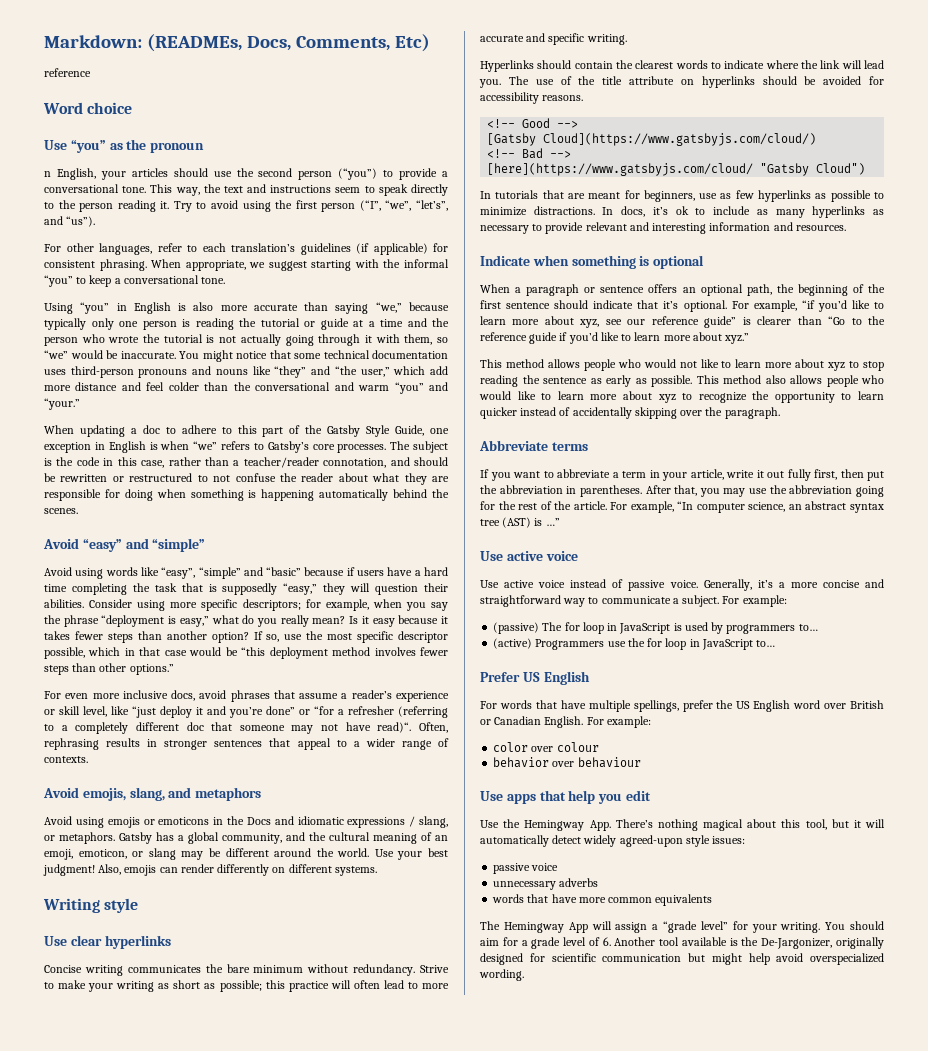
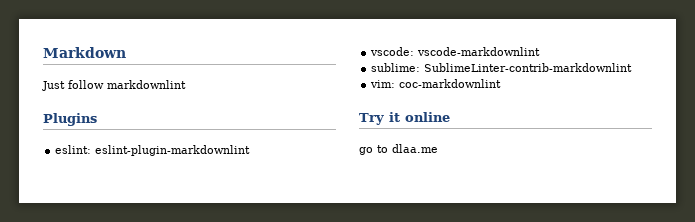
[44,34,430,52] [44,68,91,77] [43,102,133,114] [44,139,205,153] [44,168,449,180] [44,184,449,196] [44,200,448,212] [44,216,96,227] [44,243,448,255] [44,259,449,271] [44,275,226,287] [44,302,449,314] [44,318,449,330] [44,334,448,346] [44,350,448,362] [44,366,449,378] [44,382,448,394] [44,398,80,410] [44,425,449,437] [44,441,448,453] [44,457,449,468] [44,473,450,485] [44,489,450,501] [44,508,78,514] [43,538,206,552] [44,567,449,579] [44,583,448,595] [44,599,449,611] [44,615,449,627] [44,631,449,643] [44,647,448,659] [44,663,174,675] [44,690,449,702] [44,706,448,718] [44,722,448,734] [44,738,449,750] [44,756,88,763] [43,787,262,801] [44,816,448,828] [44,832,448,844] [44,848,448,860] [43,864,377,876] [43,898,139,913] [44,935,171,949] [44,964,449,976] [44,980,449,992] [480,33,627,45] [480,60,884,72] [479,76,884,88] [480,92,584,104] [487,118,579,128] [487,133,817,146] [487,148,572,159] [487,163,866,176] [480,190,885,202] [480,206,884,218] [480,222,846,234] [480,255,705,269] [480,284,885,296] [480,300,884,312] [480,316,885,328] [480,332,750,344] [480,359,884,371] [480,375,884,387] [479,391,884,403] [480,407,780,419] [479,440,588,451] [480,469,884,481] [480,485,884,497] [480,501,884,513] [480,517,560,528] [480,551,578,561] [480,579,884,591] [480,595,787,607] [493,622,818,634] [493,638,776,650] [480,671,590,685] [480,700,884,712] [480,716,651,728] [493,742,599,752] [493,757,641,768] [480,790,651,804] [480,819,886,831] [480,835,746,847] [493,863,559,874] [493,878,599,890] [492,894,713,906] [480,921,884,933] [480,937,884,949] [480,953,884,965] [479,969,524,981] Markdown: (READMEs, Docs, Comments, Etc) // reference // Word choice // Use “you” as the pronoun // n English, your articles should use the second person (“you”) to provide a conversational tone. This way, the text and instructions seem to speak directly to the person reading it. Try to avoid using the first person (“I”, “we”, “let’s”, and “us”). // For other languages, refer to each translation’s guidelines (if applicable) for consistent phrasing. When appropriate, we suggest starting with the informal “you” to keep a conversational tone. // Using “you” in English is also more accurate than saying “we,” because typically only one person is reading the tutorial or guide at a time and the person who wrote the tutorial is not actually going through it with them, so “we” would be inaccurate. You might notice that some technical documentation uses third-person pronouns and nouns like “they” and “the user,” which add more distance and feel colder than the conversational and warm “you” and “your.” // When updating a doc to adhere to this part of the Gatsby Style Guide, one exception in English is when “we” refers to Gatsby’s core processes. The subject is the code in this case, rather than a teacher/reader connotation, and should be rewritten or restructured to not confuse the reader about what they are responsible for doing when something is happening automatically behind the scenes. // Avoid “easy” and “simple” // Avoid using words like “easy”, “simple” and “basic” because if users have a hard time completing the task that is supposedly “easy,” they will question their abilities. Consider using more specific descriptors; for example, when you say the phrase “deployment is easy,” what do you really mean? Is it easy because it takes fewer steps than another option? If so, use the most specific descriptor possible, which in that case would be “this deployment method involves fewer steps than other options.” // For even more inclusive docs, avoid phrases that assume a reader’s experience or skill level, like “just deploy it and you’re done” or “for a refresher (referring to a completely different doc that someone may not have read)“. Often, rephrasing results in stronger sentences that appeal to a wider range of contexts. // Avoid emojis, slang, and metaphors // Avoid using emojis or emoticons in the Docs and idiomatic expressions / slang, or metaphors. Gatsby has a global community, and the cultural meaning of an emoji, emoticon, or slang may be different around the world. Use your best judgment! Also, emojis can render differently on different systems. // Writing style // Use clear hyperlinks // Concise writing communicates the bare minimum without redundancy. Strive to make your writing as short as possible; this practice will often lead to more accurate and specific writing. // Hyperlinks should contain the clearest words to indicate where the link will lead you. The use of the title attribute on hyperlinks should be avoided for accessibility reasons. // <!-- Good --> // [Gatsby Cloud](https://www.gatsbyjs.com/cloud/) // <!-- Bad --> // [here](https://www.gatsbyjs.com/cloud/ "Gatsby Cloud") // In tutorials that are meant for beginners, use as few hyperlinks as possible to minimize distractions. In docs, it’s ok to include as many hyperlinks as necessary to provide relevant and interesting information and resources. // Indicate when something is optional // When a paragraph or sentence offers an optional path, the beginning of the first sentence should indicate that it’s optional. For example, “if you’d like to learn more about xyz, see our reference guide” is clearer than “Go to the reference guide if you’d like to learn more about xyz.” // This method allows people who would not like to learn more about xyz to stop reading the sentence as early as possible. This method also allows people who would like to learn more about xyz to recognize the opportunity to learn quicker instead of accidentally skipping over the paragraph. // Abbreviate terms // If you want to abbreviate a term in your article, write it out fully first, then put the abbreviation in parentheses. After that, you may use the abbreviation going for the rest of the article. For example, “In computer science, an abstract syntax tree (AST) is …” // Use active voice // Use active voice instead of passive voice. Generally, it’s a more concise and straightforward way to communicate a subject. For example: // (passive) The for loop in JavaScript is used by programmers to… // (active) Programmers use the for loop in JavaScript to… // Prefer US English // For words that have multiple spellings, prefer the US English word over British or Canadian English. For example: // color over colour // behavior over behaviour // Use apps that help you edit // Use the Hemingway App. There’s nothing magical about this tool, but it will automatically detect widely agreed-upon style issues: // passive voice // unnecessary adverbs // words that have more common equivalents // The Hemingway App will assign a “grade level” for your writing. You should aim for a grade level of 6. Another tool available is the De-Jargonizer, originally designed for scientific communication but might help avoid overspecialized wording. -> [43,47,126,58] [42,80,186,91] [43,113,97,126] [55,145,251,156] [370,47,541,56] [371,63,633,72] [370,79,502,88] [359,112,450,125] [359,144,438,155] Markdown // Just follow markdownlint // Plugins // eslint: eslint-plugin-markdownlint // vscode: vscode-markdownlint // sublime: SublimeLinter-contrib-markdownlint // vim: coc-markdownlint // Try it online // go to dlaa.me

